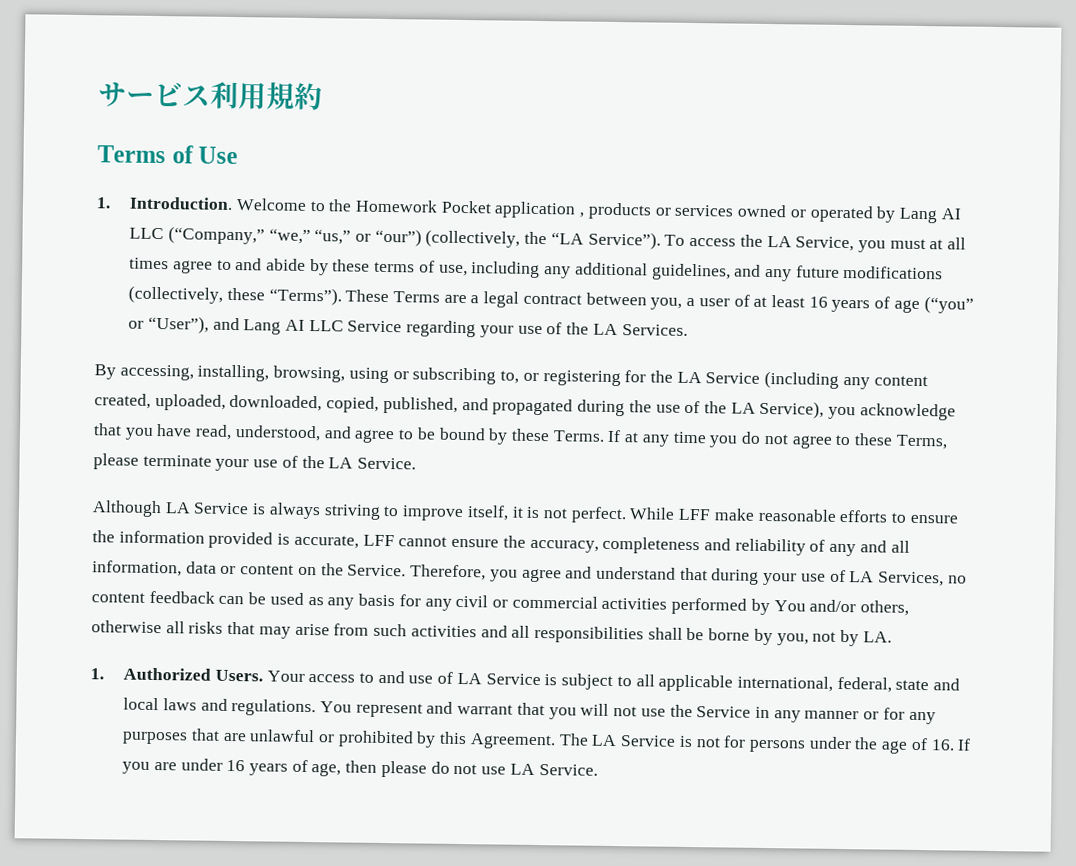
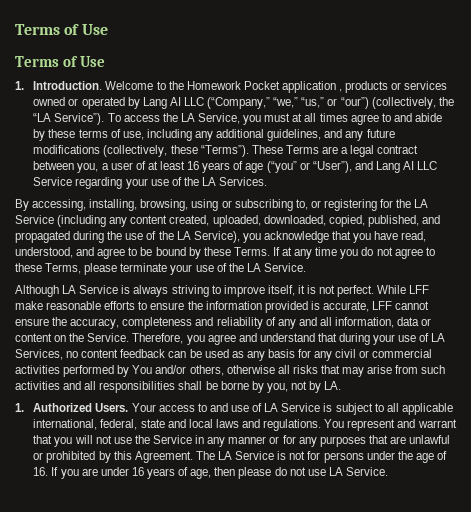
[98,81,323,111] サービス利用規約 -> [15,24,108,35] Terms of Use

